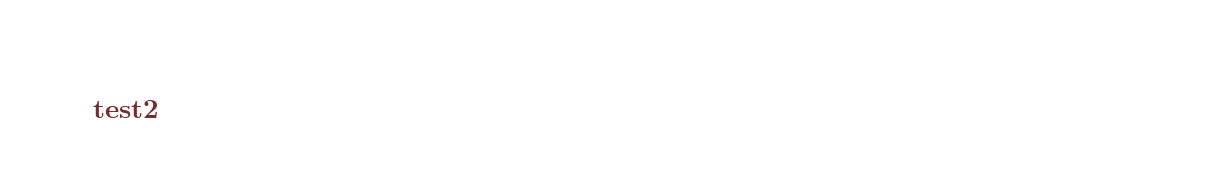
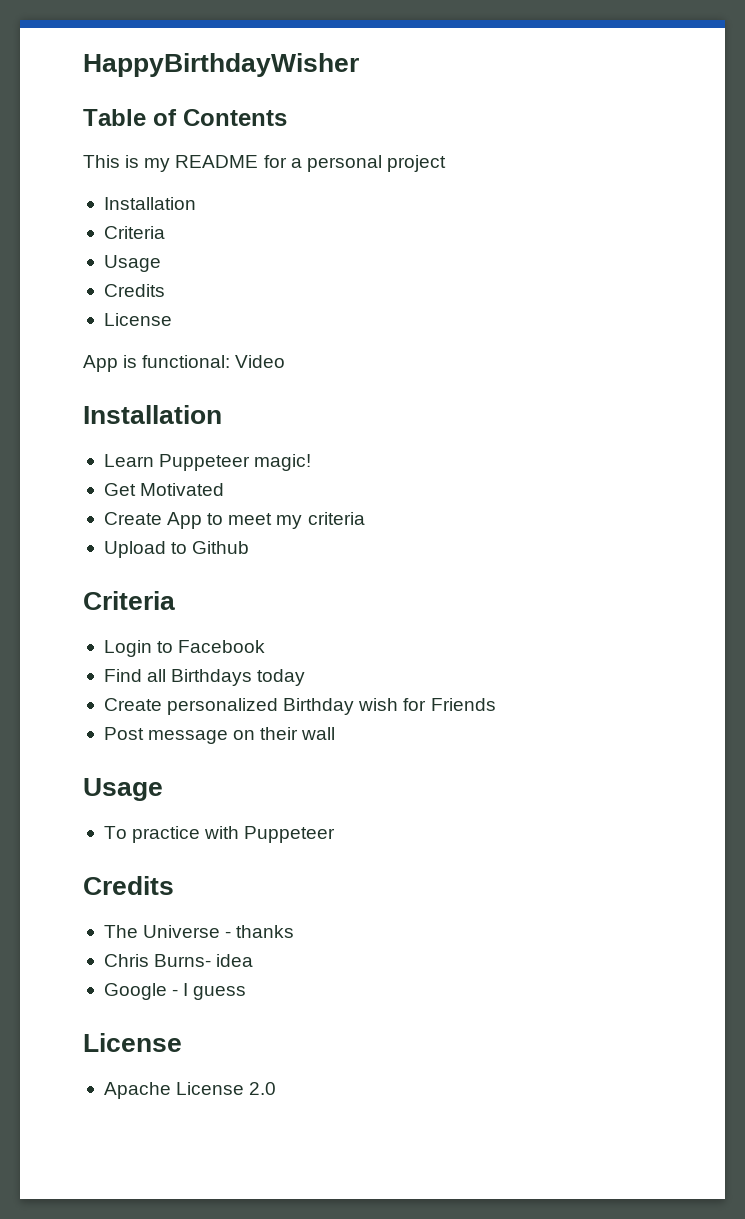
[93,100,159,118] test2 -> [83,53,359,77] [83,109,287,126] [83,155,446,172] [103,197,196,210] [103,226,165,239] [103,255,161,272] [103,284,165,297] [103,313,172,326] [83,355,286,372] [83,405,222,424] [103,454,312,471] [103,483,225,496] [103,512,365,529] [103,541,250,558] [83,591,175,610] [103,640,266,657] [103,669,306,686] [103,698,496,715] [103,727,336,744] [83,778,163,801] [103,826,336,843] [83,876,174,895] [103,925,295,938] [103,954,254,967] [103,983,247,1000] [83,1033,182,1052] [103,1082,277,1099] HappyBirthdayWisher // Table of Contents // This is my README for a personal project // Installation // Criteria // Usage // Credits // License // App is functional: Video // Installation // Learn Puppeteer magic! // Get Motivated // Create App to meet my criteria // Upload to Github // Criteria // Login to Facebook // Find all Birthdays today // Create personalized Birthday wish for Friends // Post message on their wall // Usage // To practice with Puppeteer // Credits // The Universe - thanks // Chris Burns- idea // Google - I guess // License // Apache License 2.0

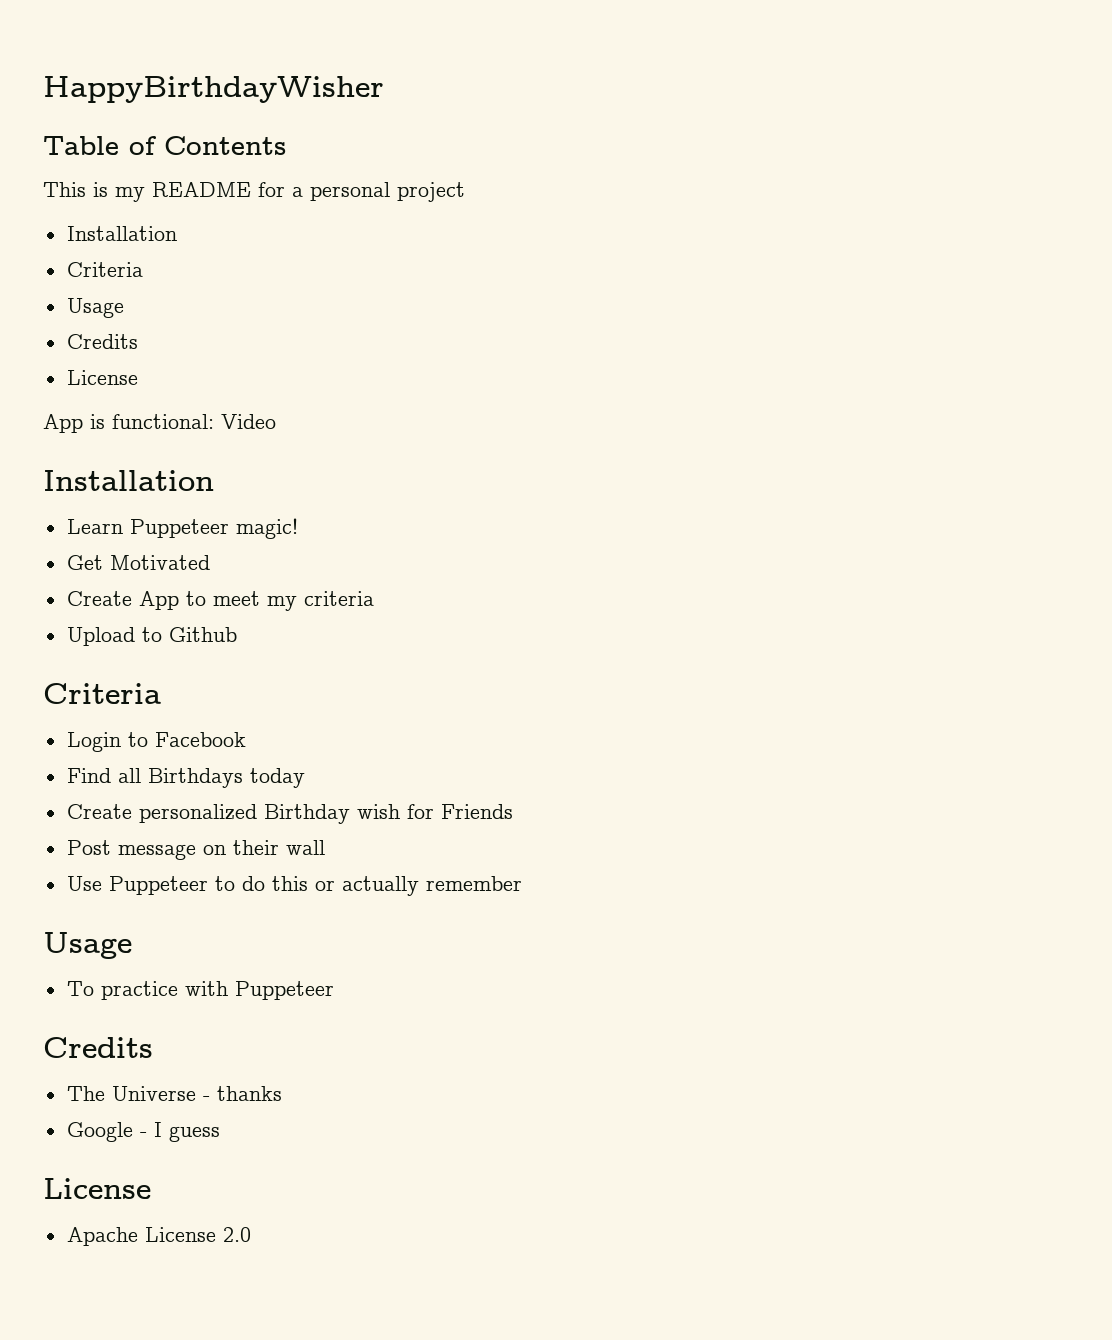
(336, 733) none -> [66,876,522,896] // Use Puppeteer to do this or actually remember
[103,954,254,967] // Chris Burns- idea -> (282, 1093) none

